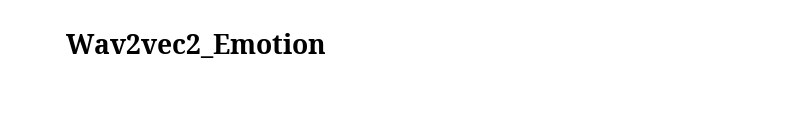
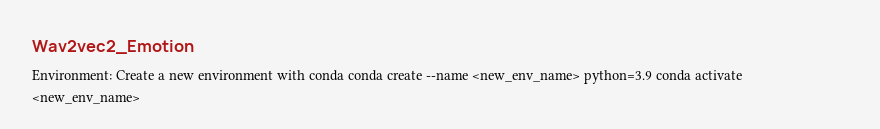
(326, 45) none -> [32,69,742,84] [32,94,140,104] // Environment: Create a new environment with conda conda create --name <new_env_name> python=3.9 conda activate <new_env_name>

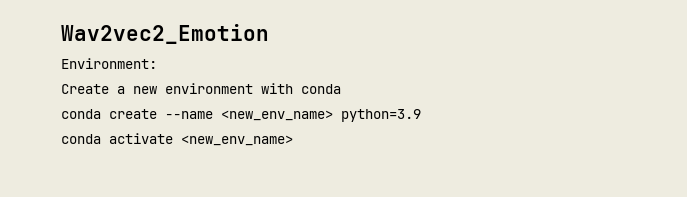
(112, 75) none -> (157, 63) //
(344, 75) none -> (341, 89) //
(652, 77) none -> (421, 115) //

